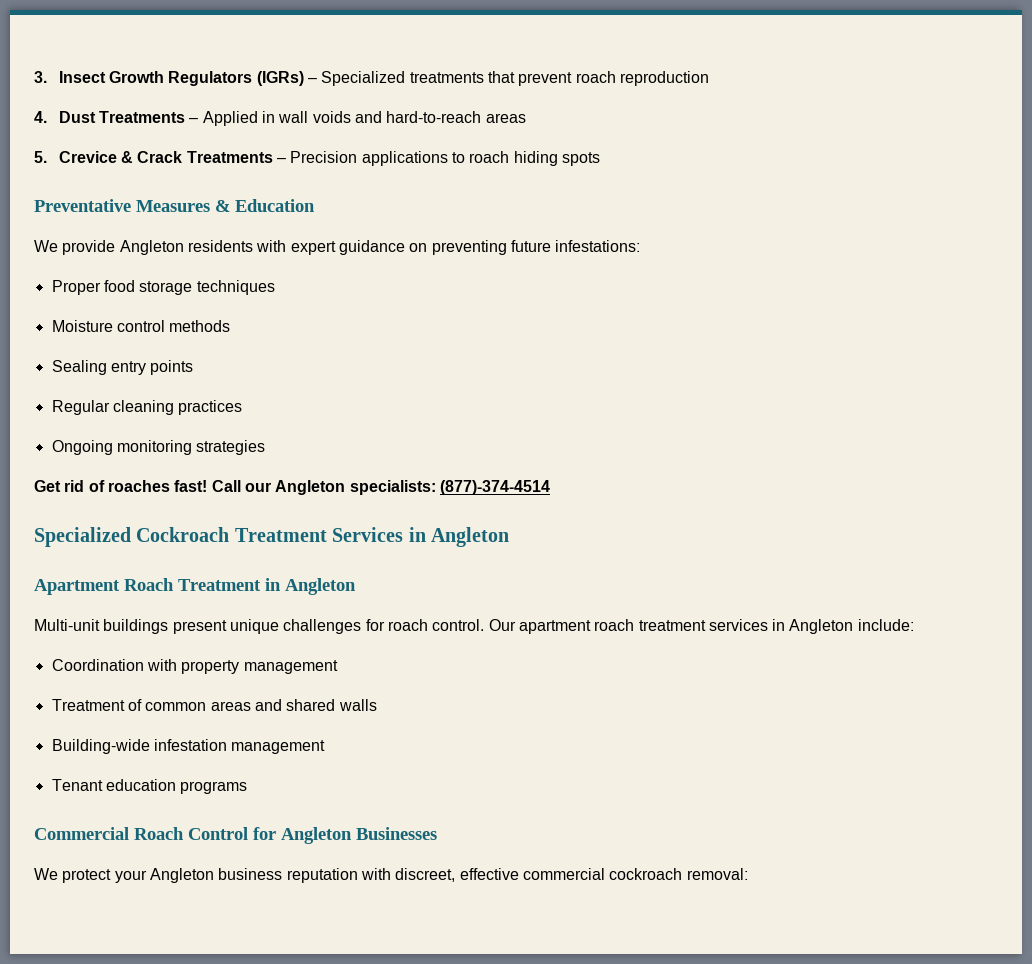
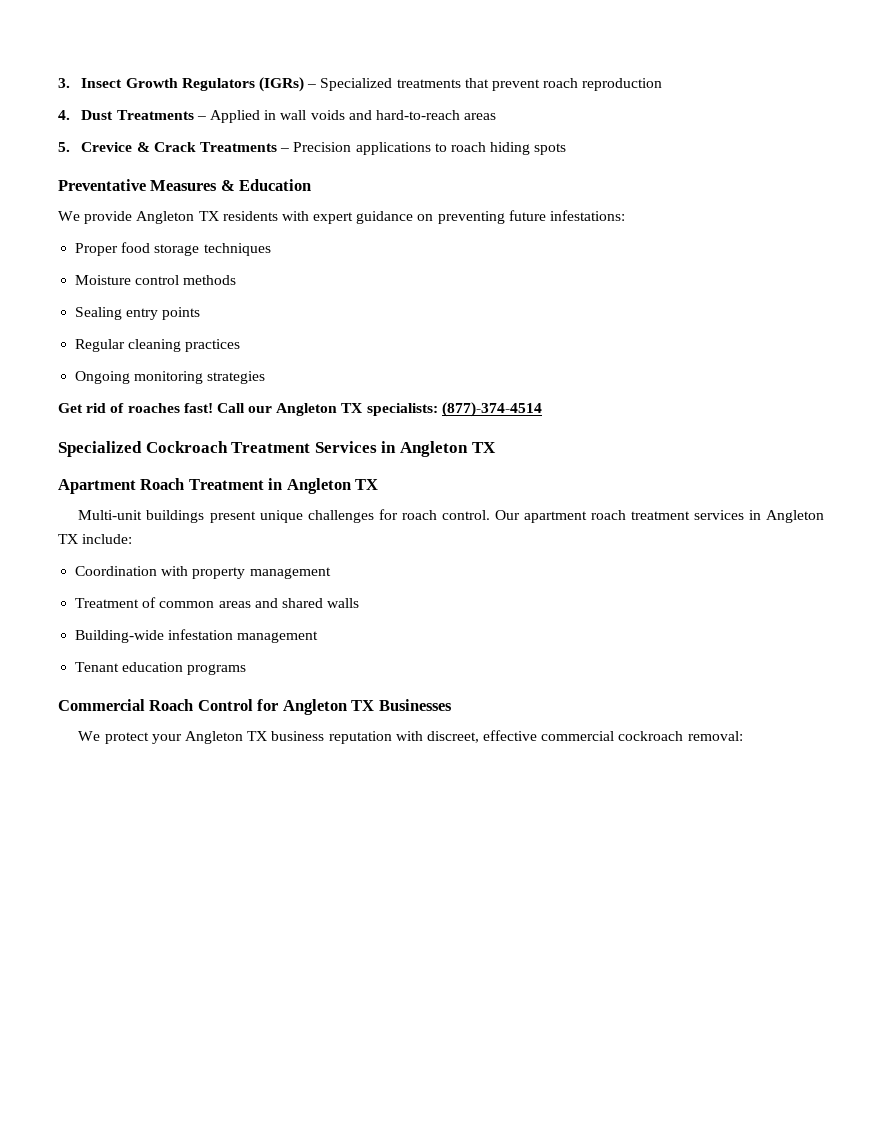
(184, 247) none -> [198,211,219,221] TX
(346, 487) none -> [341,403,364,413] TX
(509, 537) none -> [471,442,496,453] TX
(356, 586) none -> [355,479,379,490] TX
(854, 626) none -> [58,534,78,544] TX
(352, 835) none -> [351,700,375,711] TX
(214, 875) none -> [247,731,268,741] TX

